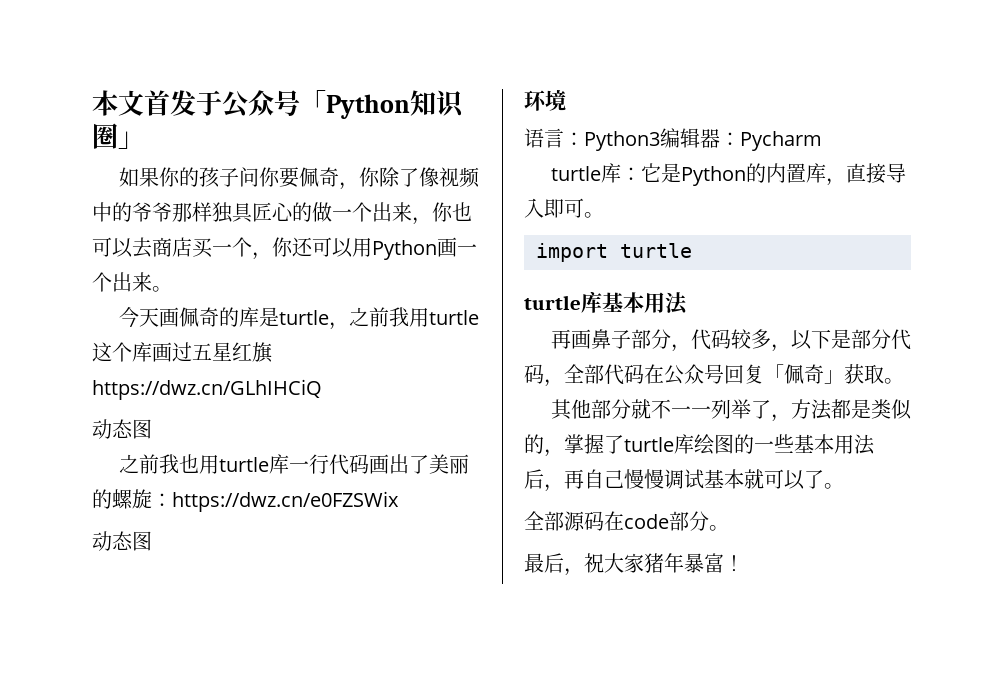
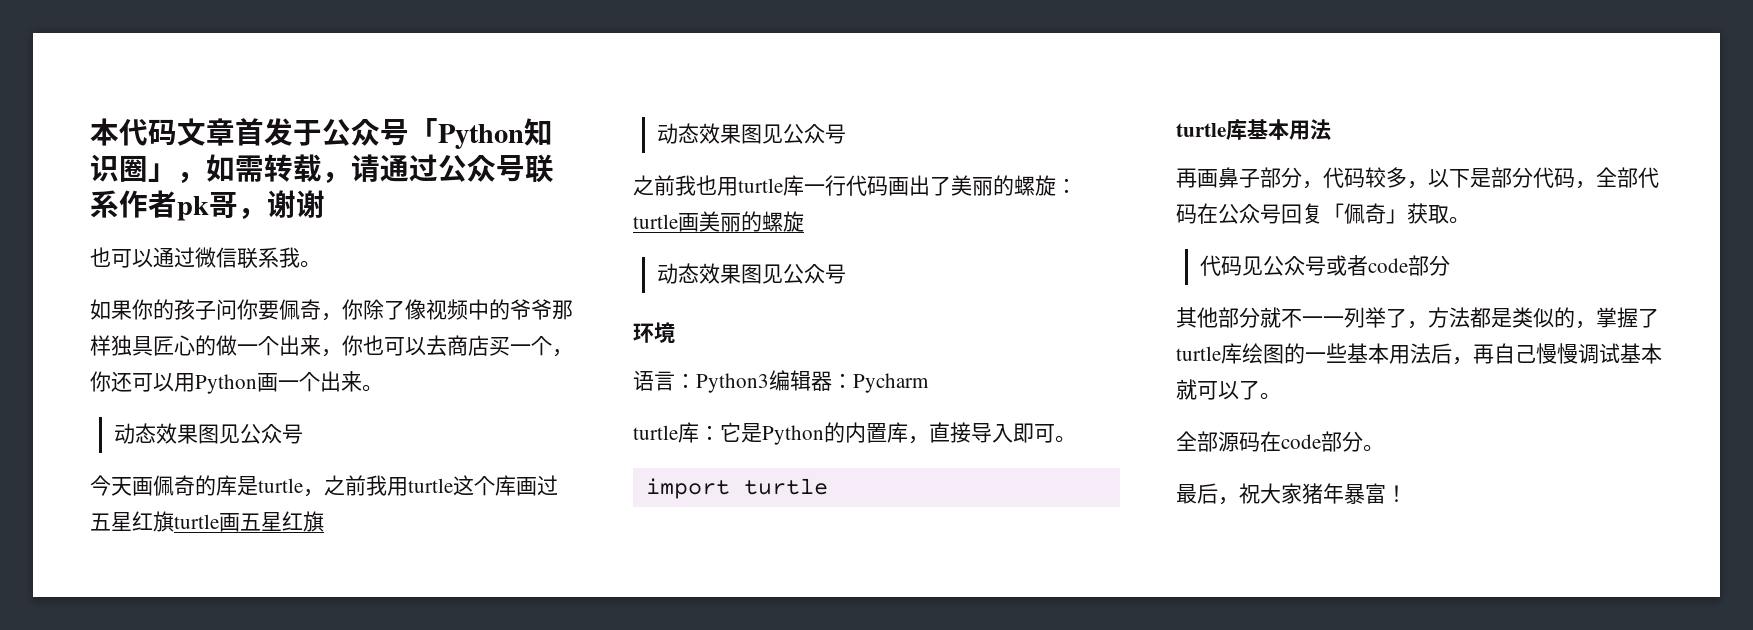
[92,90,144,116] 本文 -> [90,118,235,146] 本代码文章
(144, 140) none -> [177,154,554,184] [90,190,325,221] [90,247,321,269] ，如需转载，请通过公众号联系作者pk哥，谢谢 // 也可以通过微信联系我。
(172, 289) none -> [113,423,303,444] // 动态效果图见公众号
[92,379,322,400] [92,419,152,439] https://dwz.cn/GLhIHCiQ // 动态图 -> [174,511,324,532] [656,123,846,144] turtle画五星红旗 // 动态效果图见公众号
[172,491,399,512] [92,531,152,551] https://dwz.cn/e0FZSWix // 动态图 -> [633,211,804,232] [656,263,846,284] turtle画美丽的螺旋 // 动态效果图见公众号
(904, 381) none -> [1199,255,1450,276] // 代码见公众号或者code部分

